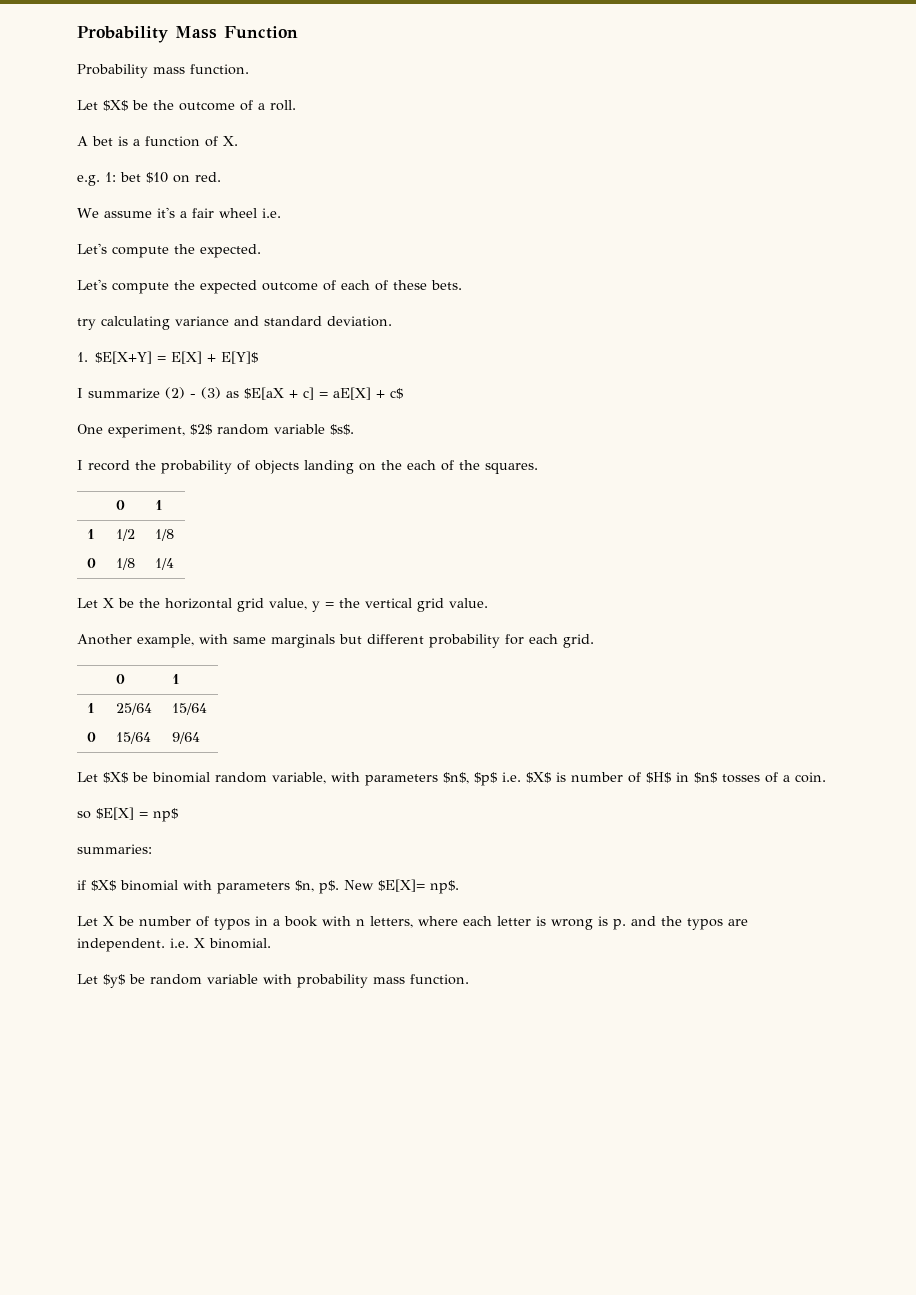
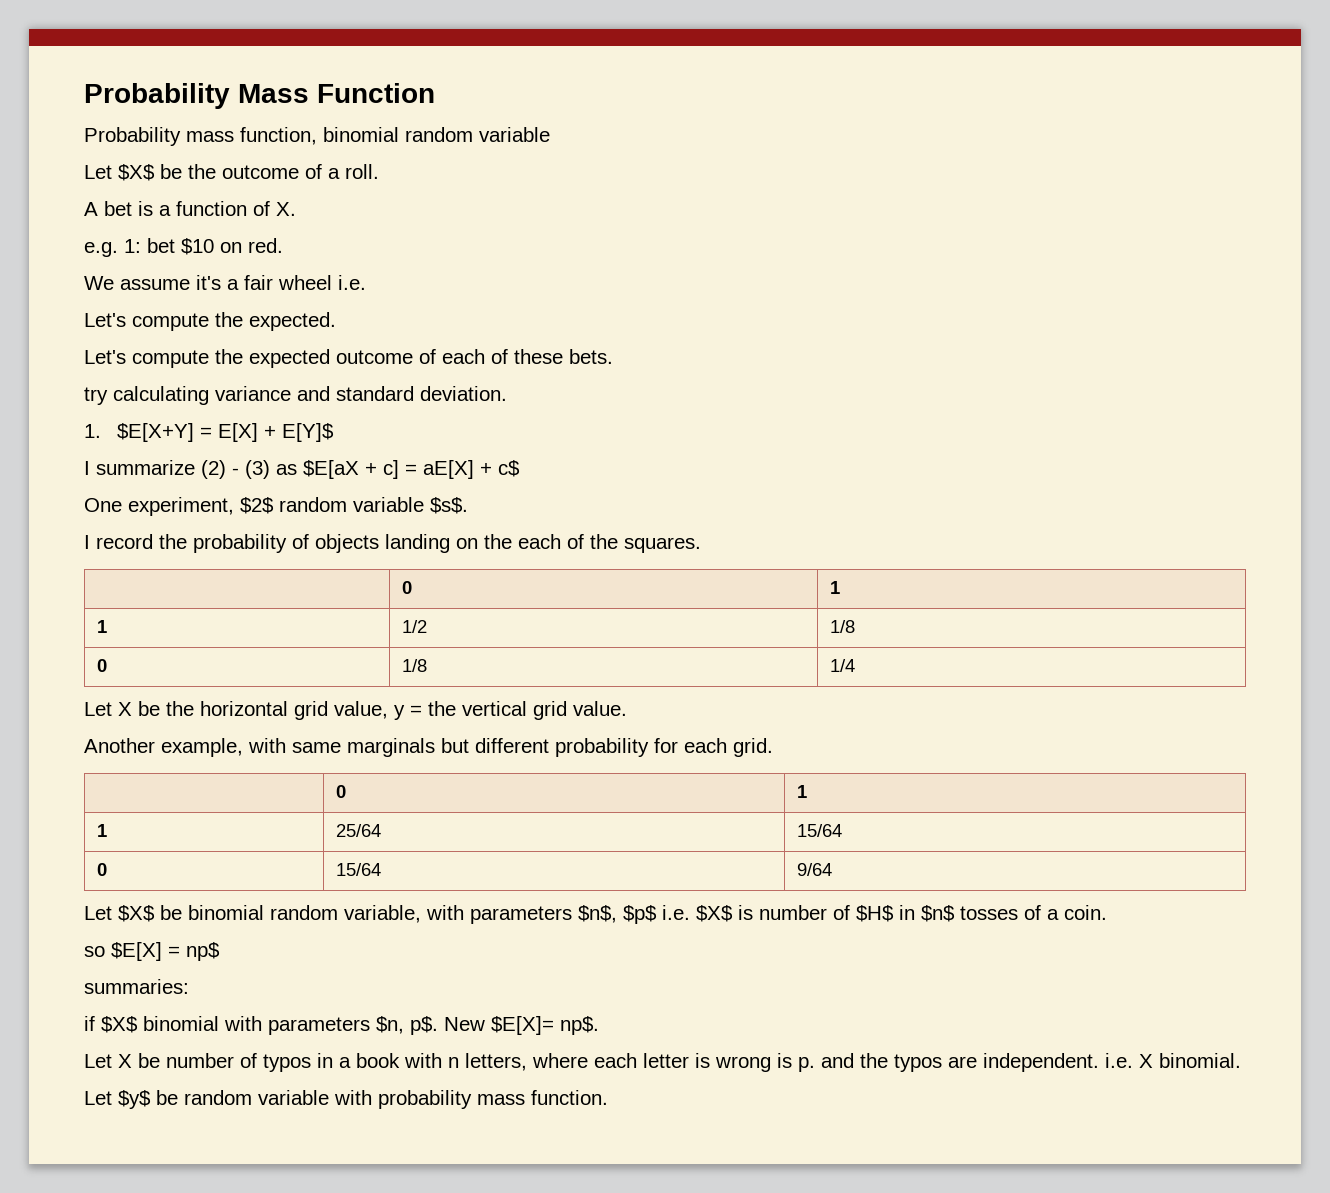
[190,64,249,75] function. -> [240,127,550,145] function, binomial random variable

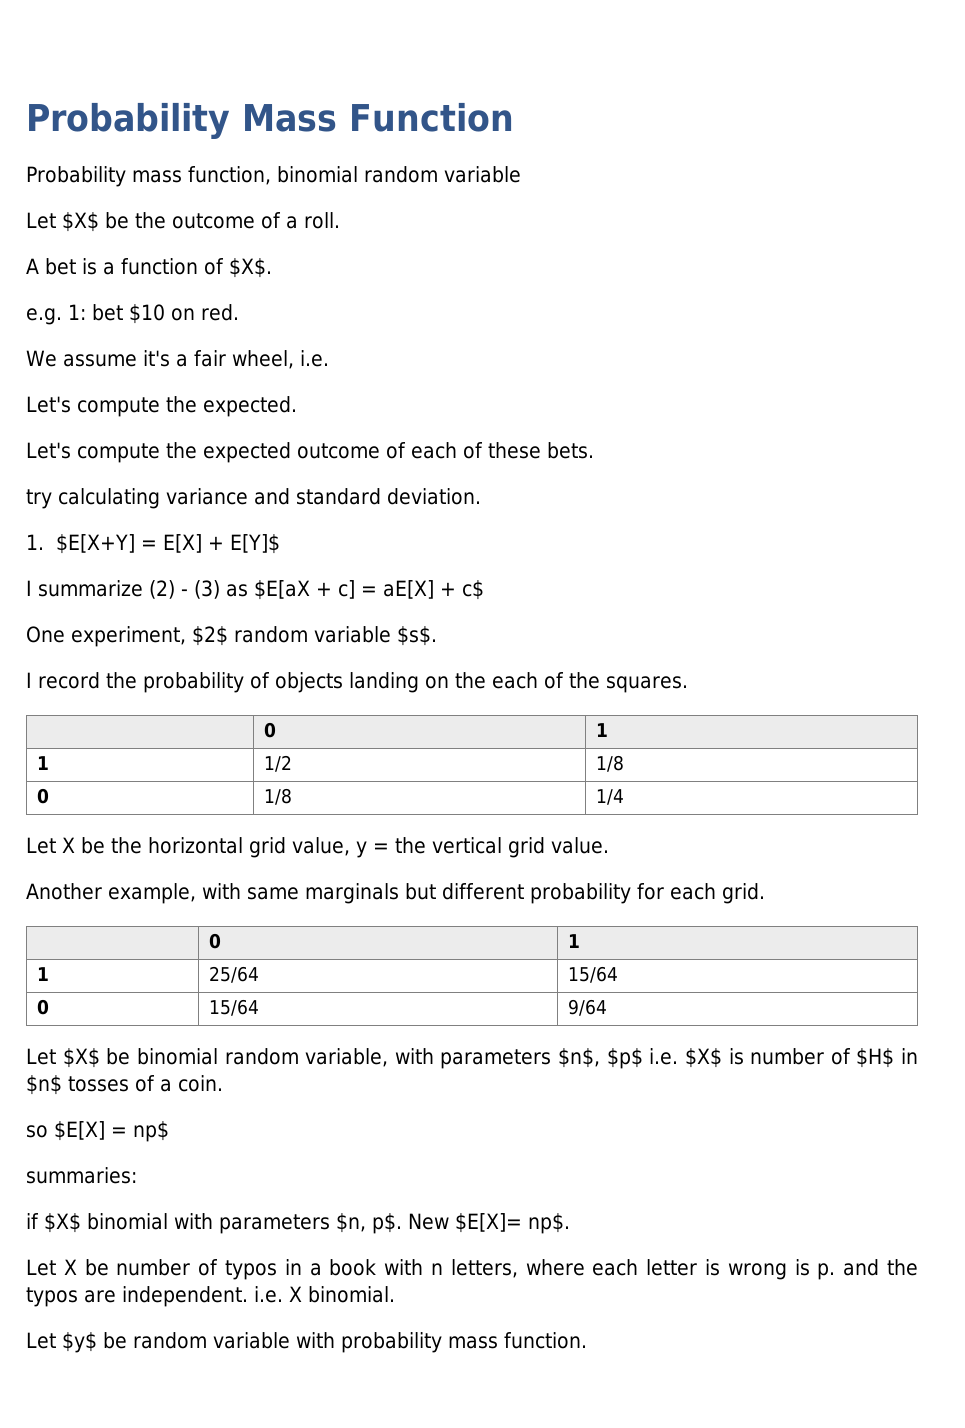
[276,202,296,216] X. -> [229,258,272,278] $X$.
[278,275,332,290] wheel -> [231,350,294,369] wheel,

